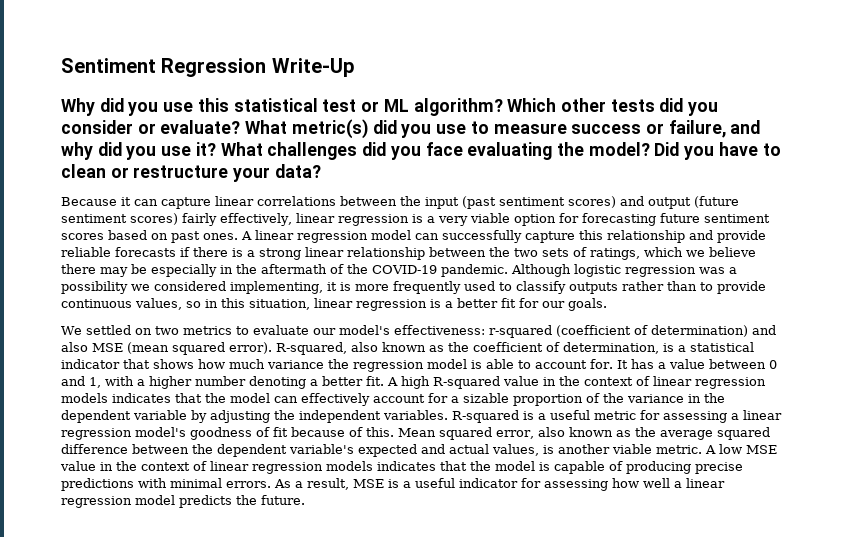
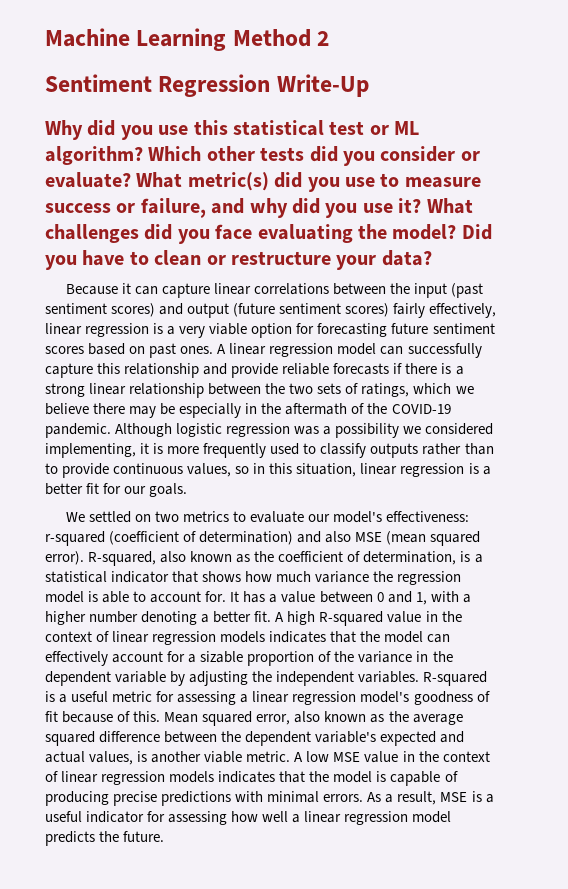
(61, 65) none -> [45,28,330,51] Machine Learning Method 2 //

